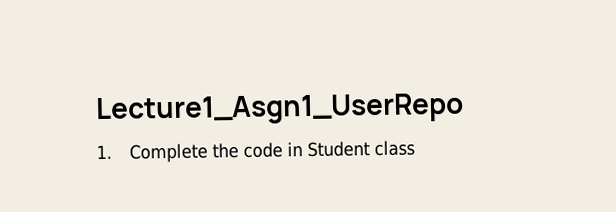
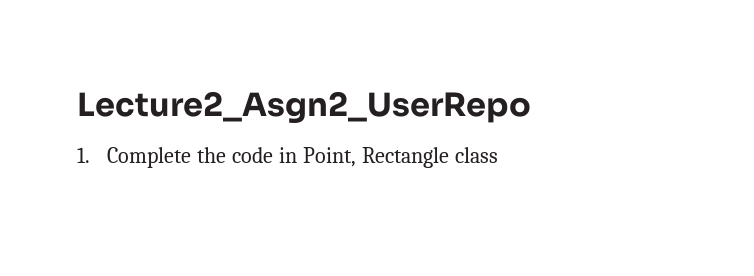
[95,92,464,127] Lecture1_Asgn1_UserRepo -> [77,91,531,123] Lecture2_Asgn2_UserRepo
[306,141,370,158] Student -> [302,147,449,168] Point, Rectangle

